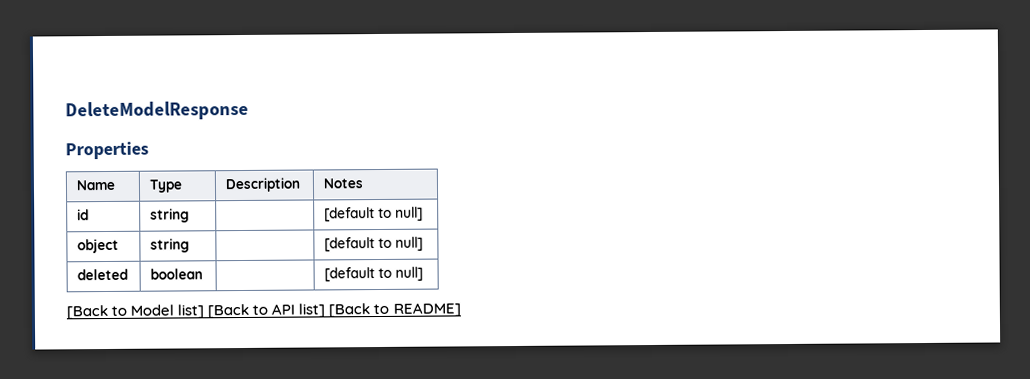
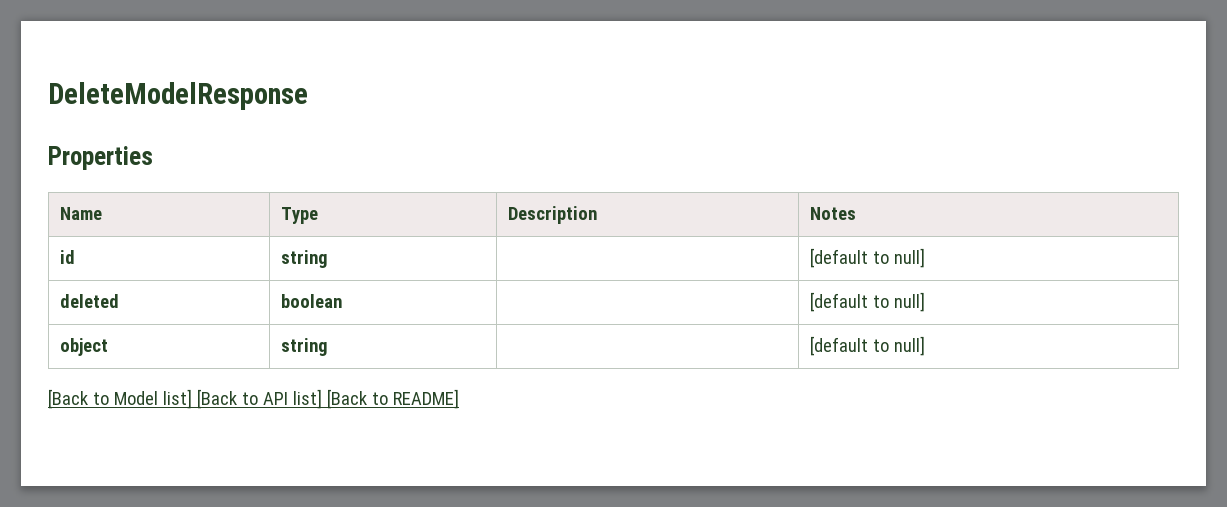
[77,238,120,254] [150,238,191,253] [324,236,424,252] [77,268,129,281] [150,268,204,280] object | string | | [default to null] // deleted | boolean -> [59,294,119,308] [280,294,342,308] [809,292,925,312] [59,338,108,356] [280,338,328,356] deleted | boolean | | [default to null] // object | string

